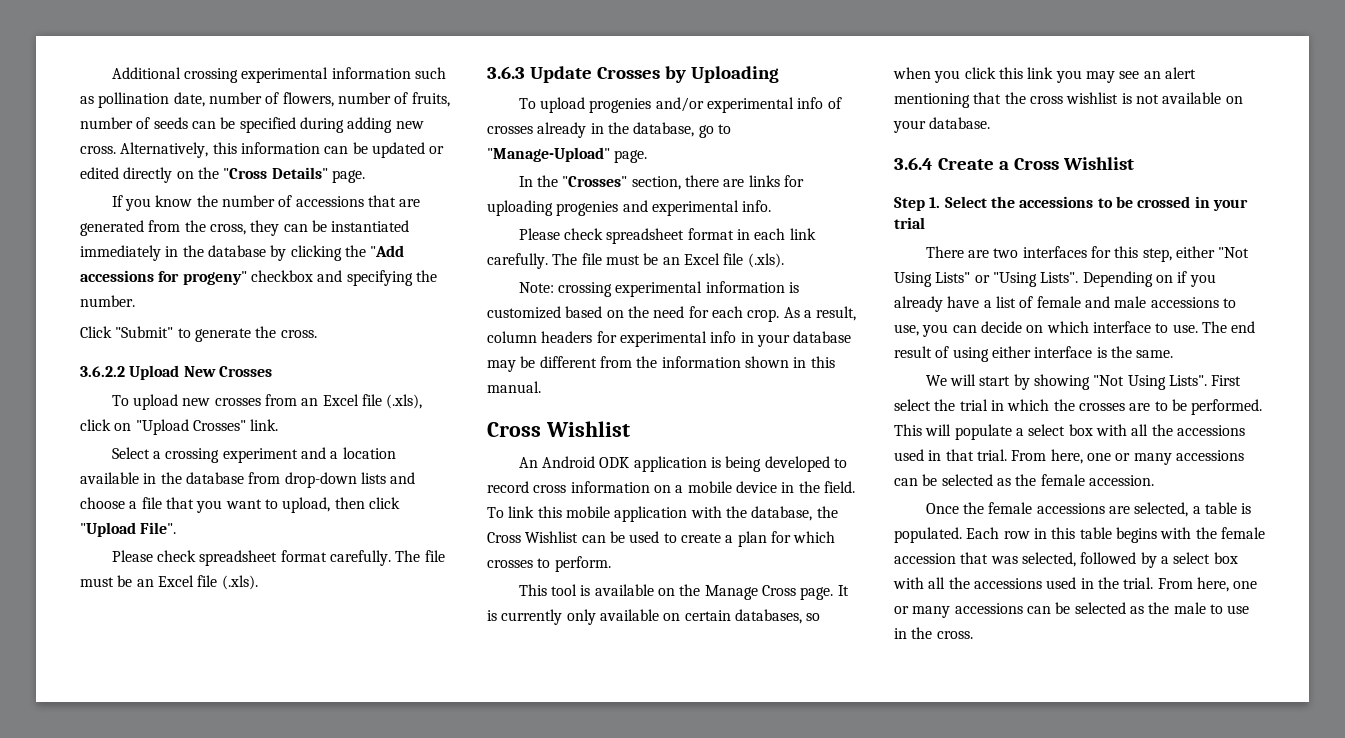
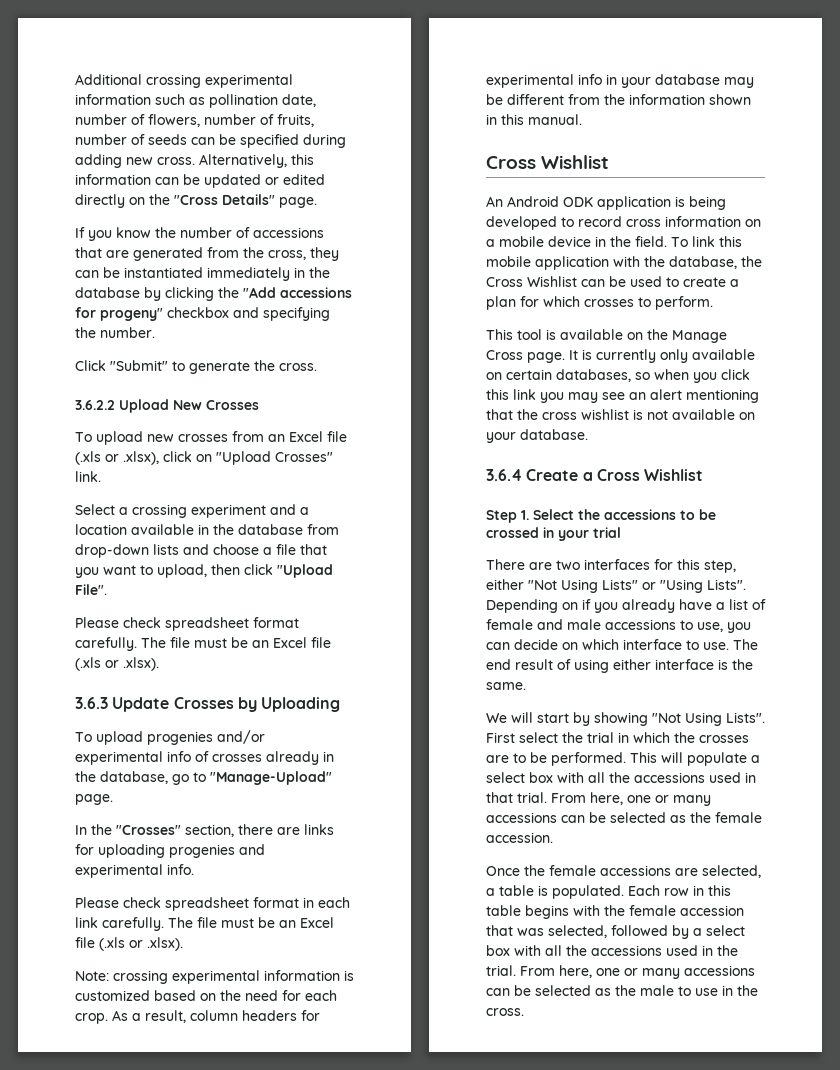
[386,394,423,409] (.xls), -> [75,451,159,465] (.xls or .xlsx),
[221,575,258,590] (.xls). -> [75,657,159,671] (.xls or .xlsx).
[747,253,784,268] (.xls). -> [99,937,183,951] (.xls or .xlsx).

